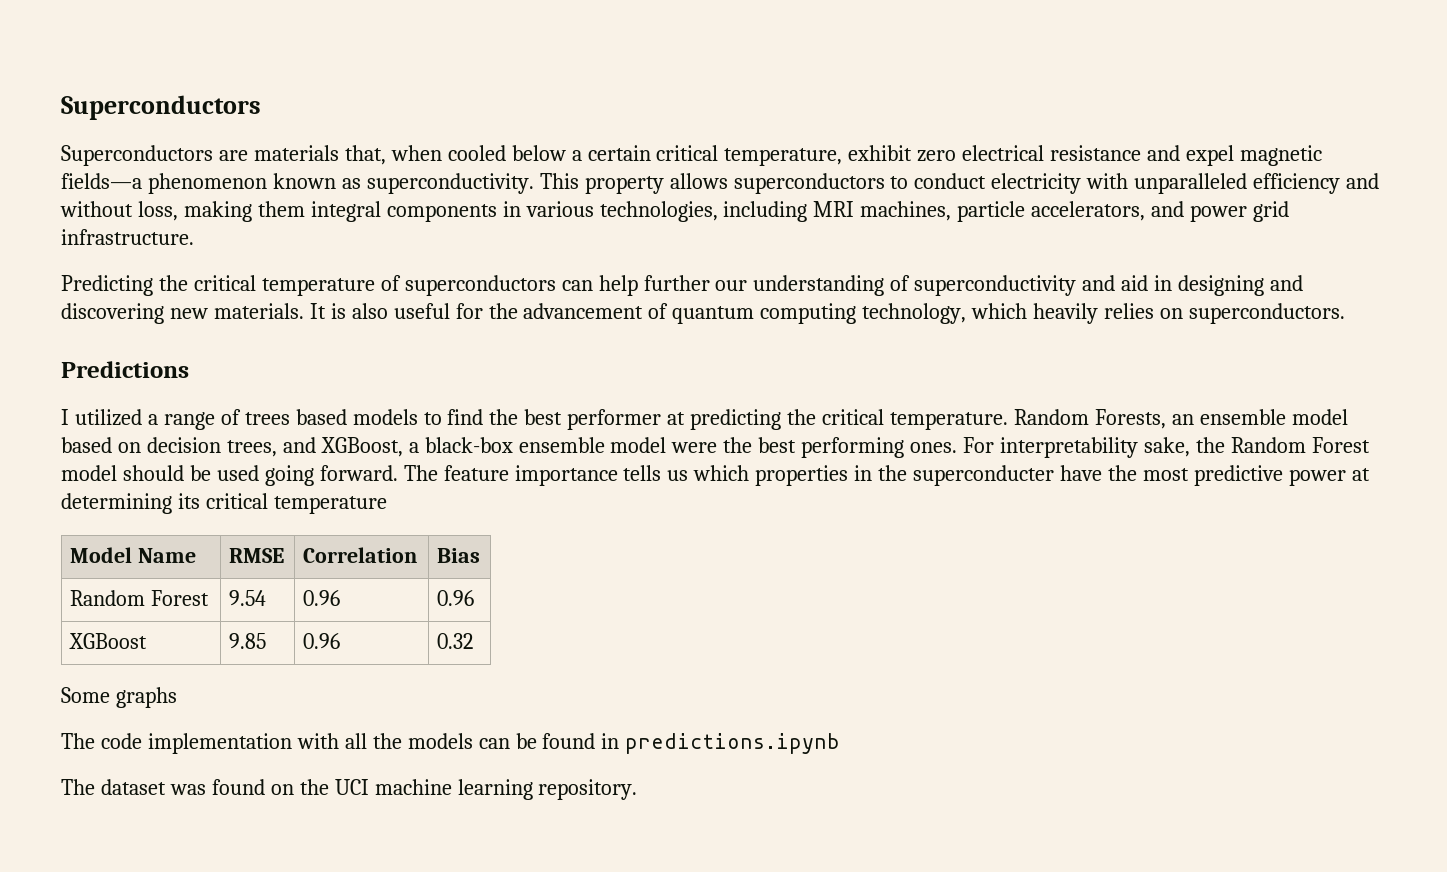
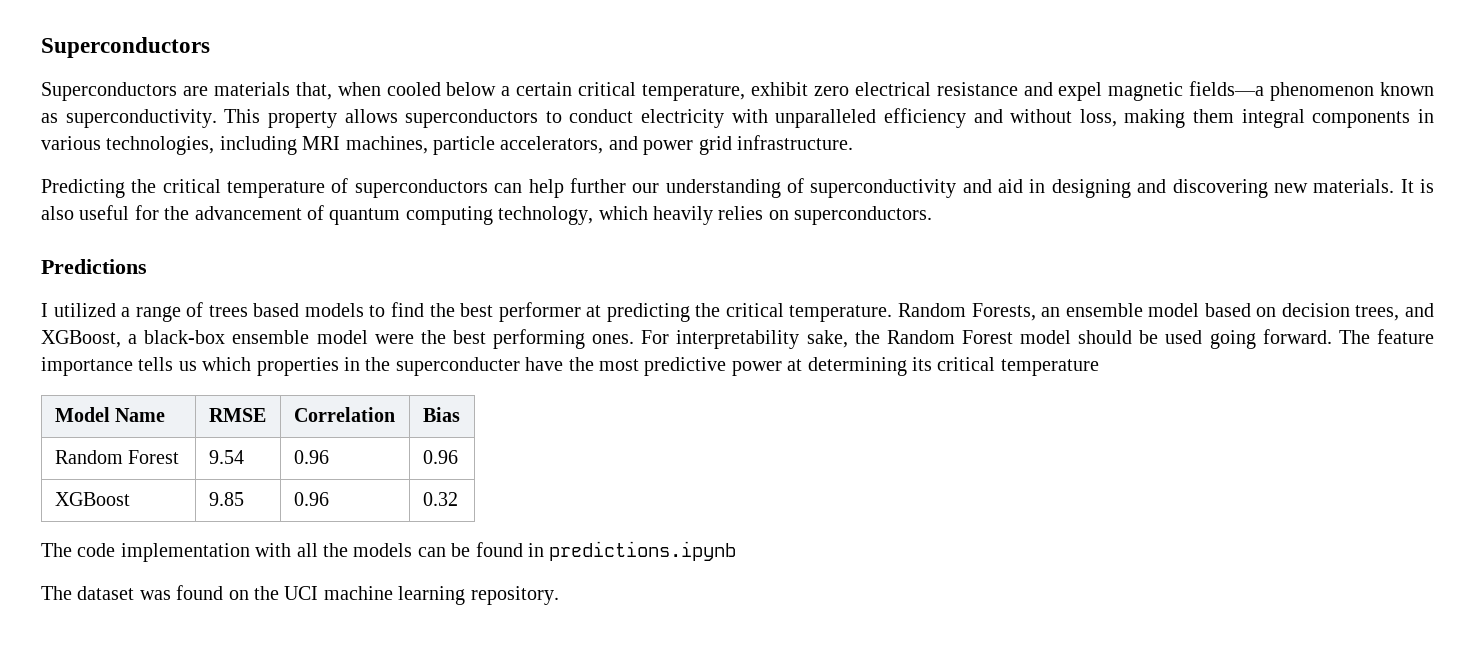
[61,687,177,708] // Some graphs -> (458, 499) none

